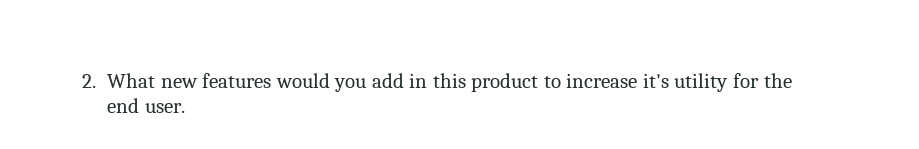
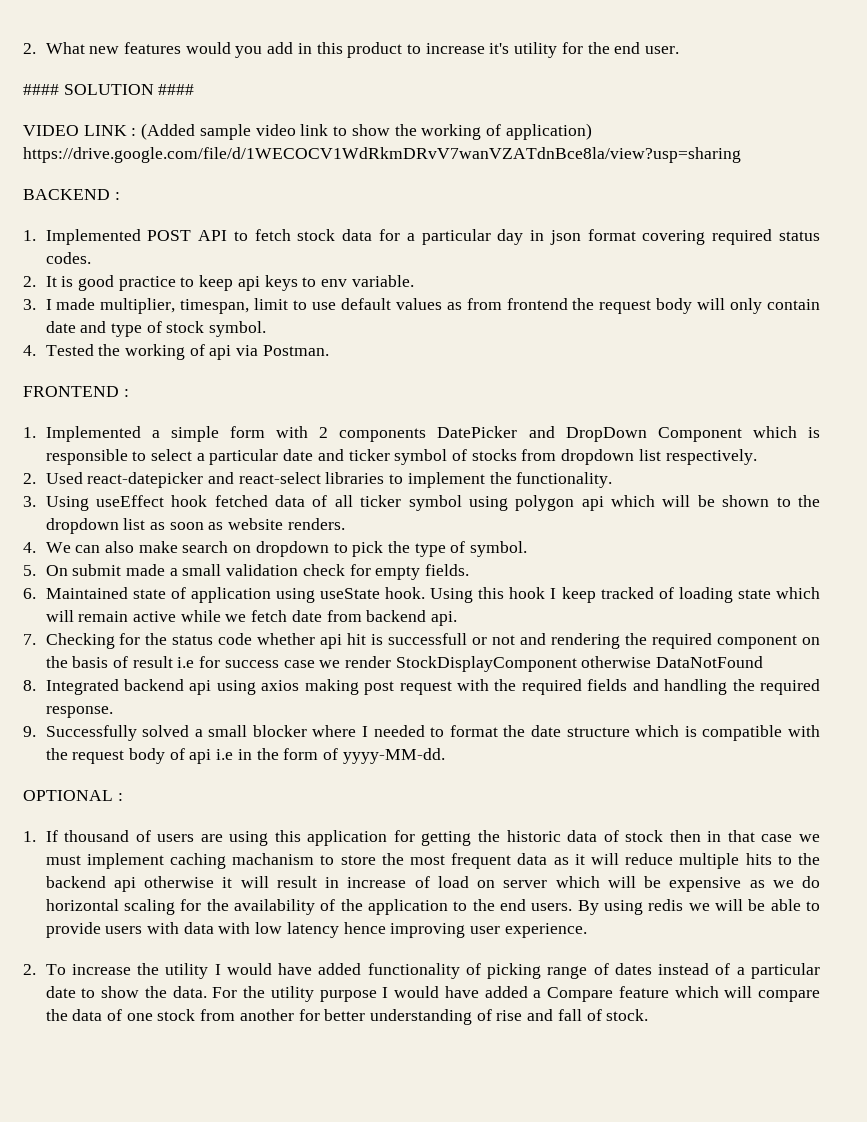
(185, 108) none -> [23,84,195,95] [23,123,592,140] [23,147,741,163] [23,189,120,200] [23,229,820,245] [45,252,91,264] [23,275,414,291] [23,298,820,314] [45,321,267,337] [23,344,329,360] [23,386,129,397] [23,426,820,442] [45,449,757,465] [23,472,613,488] [23,495,821,511] [45,518,345,534] [23,541,528,557] [23,564,470,580] [23,587,821,603] [45,610,458,626] [23,633,821,649] [45,656,764,672] [23,679,820,695] [45,706,113,718] [23,725,820,741] [45,748,445,764] [23,790,123,801] [23,830,820,846] [45,853,820,869] [45,876,820,892] [45,899,820,915] [45,922,587,938] [23,963,821,979] [45,986,820,1002] [45,1009,649,1025] // #### SOLUTION #### // VIDEO LINK : (Added sample video link to show the working of application) https://drive.google.com/file/d/1WECOCV1WdRkmDRvV7wanVZATdnBce8la/view?usp=sharing // BACKEND : // 1. Implemented POST API to fetch stock data for a particular day in json format covering required status codes. // 2. It is good practice to keep api keys to env variable. // 3. I made multiplier, timespan, limit to use default values as from frontend the request body will only contain date and type of stock symbol. // 4. Tested the working of api via Postman. // FRONTEND : // 1. Implemented a simple form with 2 components DatePicker and DropDown Component which is responsible to select a particular date and ticker symbol of stocks from dropdown list respectively. // 2. Used react-datepicker and react-select libraries to implement the functionality. // 3. Using useEffect hook fetched data of all ticker symbol using polygon api which will be shown to the dropdown list as soon as website renders. // 4. We can also make search on dropdown to pick the type of symbol. // 5. On submit made a small validation check for empty fields. // 6. Maintained state of application using useState hook. Using this hook I keep tracked of loading state which will remain active while we fetch date from backend api. // 7. Checking for the status code whether api hit is successfull or not and rendering the required component on the basis of result i.e for success case we render StockDisplayComponent otherwise DataNotFound // 8. Integrated backend api using axios making post request with the required fields and handling the required response. // 9. Successfully solved a small blocker where I needed to format the date structure which is compatible with the request body of api i.e in the form of yyyy-MM-dd. // OPTIONAL : // 1. If thousand of users are using this application for getting the historic data of stock then in that case we must implement caching machanism to store the most frequent data as it will reduce multiple hits to the backend api otherwise it will result in increase of load on server which will be expensive as we do horizontal scaling for the availability of the application to the end users. By using redis we will be able to provide users with data with low latency hence improving user experience. // 2. To increase the utility I would have added functionality of picking range of dates instead of a particular date to show the data. For the utility purpose I would have added a Compare feature which will compare the data of one stock from another for better understanding of rise and fall of stock.

